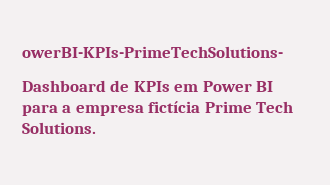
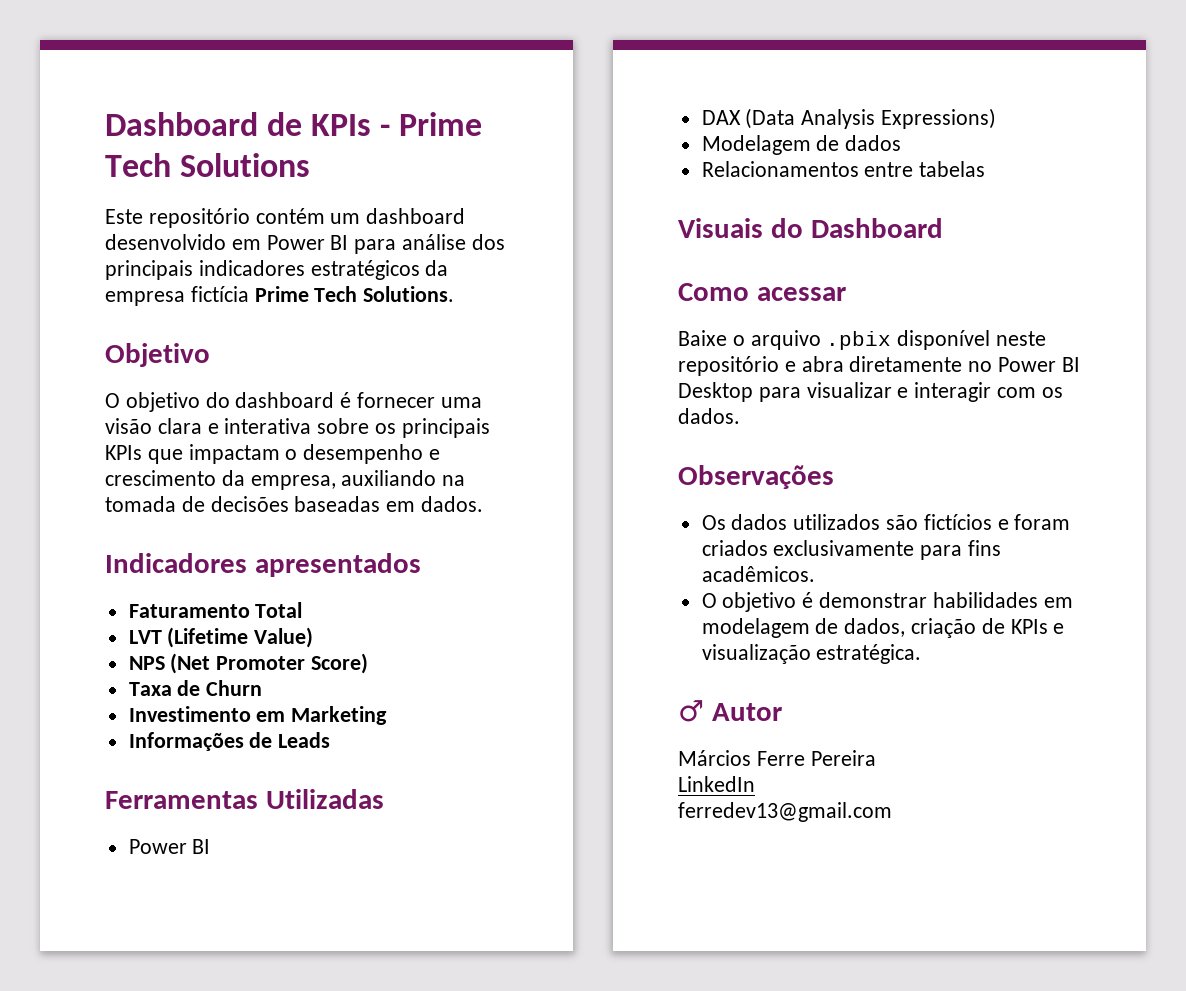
[22,46,283,58] owerBI-KPIs-PrimeTechSolutions- // -> (105, 124) none
[174,81,274,92] [22,104,72,116] em Power BI para a -> [380,112,483,136] [105,153,311,177] [105,208,466,228] [105,234,505,254] [105,260,449,280] - Prime Tech Solutions // Este repositório contém um dashboard desenvolvido em Power BI para análise dos principais indicadores estratégicos da
(96, 128) none -> [105,343,210,367] [105,392,482,412] [105,418,490,438] [105,444,441,464] [105,470,466,490] [105,496,484,512] [105,553,421,577] [128,602,303,618] [128,627,314,648] [128,653,369,674] [128,680,263,696] [128,706,388,725] [128,732,331,751] [105,789,384,809] [128,839,211,854] [701,108,997,129] [701,135,902,155] [701,161,986,177] [678,218,943,238] [678,283,846,301] [678,330,1047,350] [678,356,1080,376] [678,382,1063,402] [678,408,740,424] [678,465,834,489] [701,514,1071,530] [701,540,1002,560] [701,566,815,582] [701,592,1073,612] [701,618,1065,638] [701,644,922,664] [678,700,782,722] [678,750,876,766] [678,776,755,792] [678,802,892,822] // Objetivo // O objetivo do dashboard é fornecer uma visão clara e interativa sobre os principais KPIs que impactam o desempenho e crescimento da empresa, auxiliando na tomada de decisões baseadas em dados. // Indicadores apresentados // Faturamento Total // LVT (Lifetime Value) // NPS (Net Promoter Score) // Taxa de Churn // Investimento em Marketing // Informações de Leads // Ferramentas Utilizadas // Power BI // DAX (Data Analysis Expressions) // Modelagem de dados // Relacionamentos entre tabelas // Visuais do Dashboard // Como acessar // Baixe o arquivo .pbix disponível neste repositório e abra diretamente no Power BI Desktop para visualizar e interagir com os dados. // Observações // Os dados utilizados são fictícios e foram criados exclusivamente para fins acadêmicos. // O objetivo é demonstrar habilidades em modelagem de dados, criação de KPIs e visualização estratégica. // ♂ Autor // Márcios Ferre Pereira // LinkedIn // ferredev13@gmail.com

